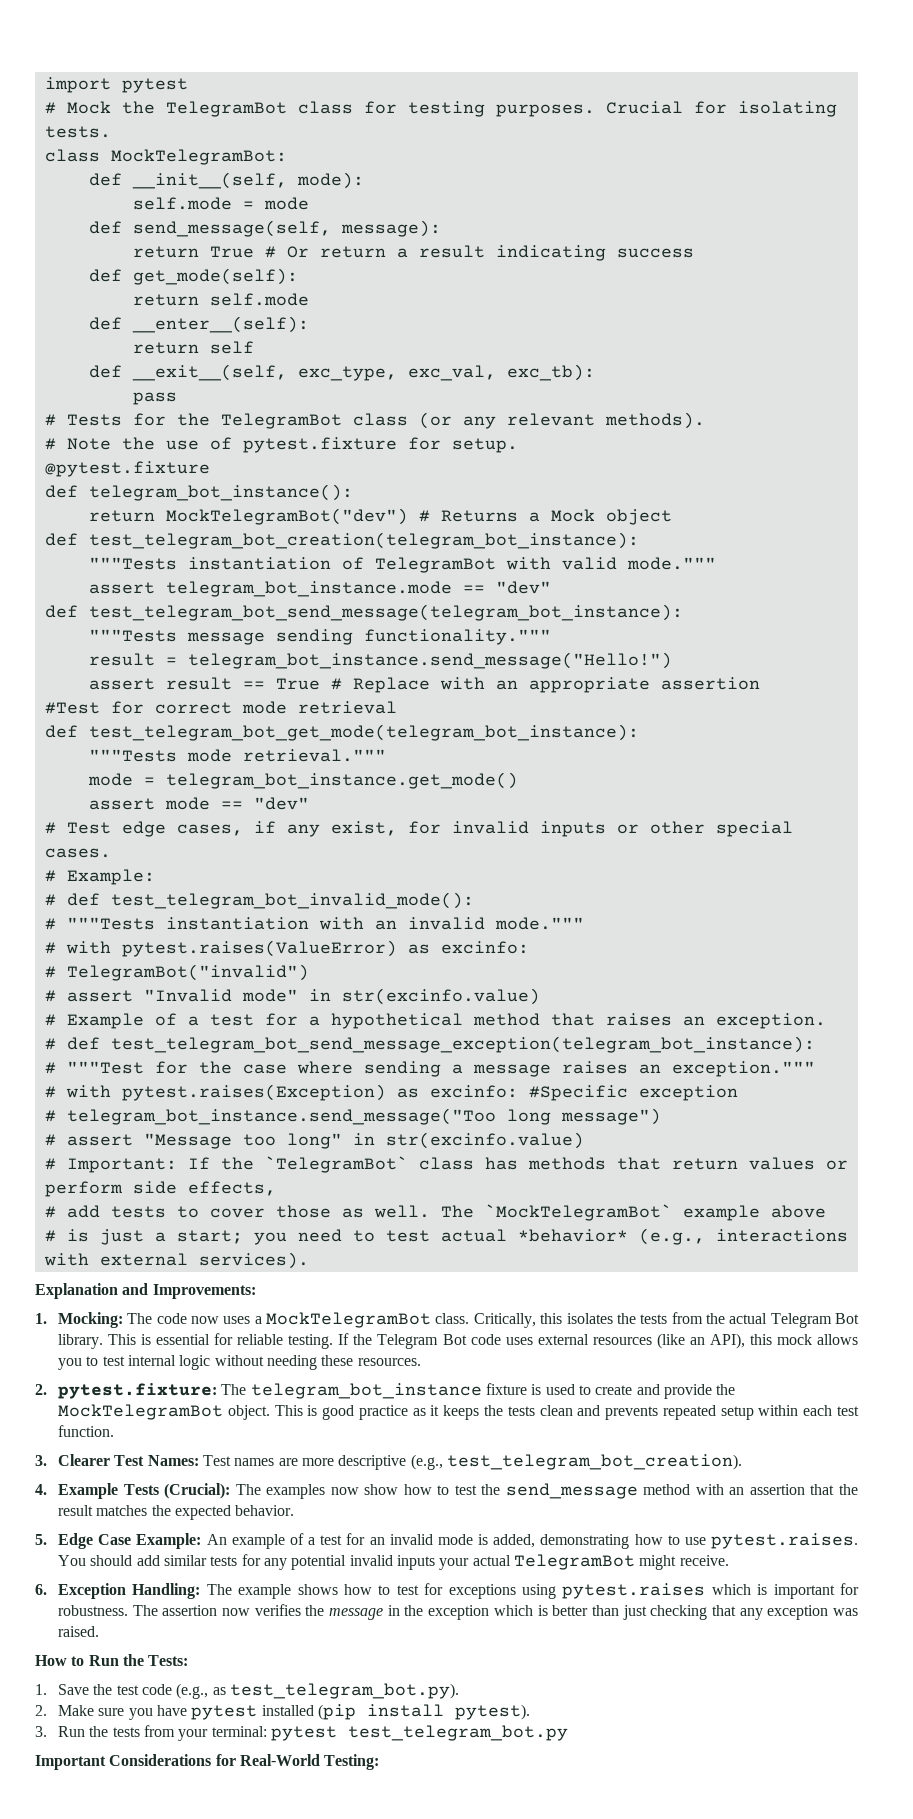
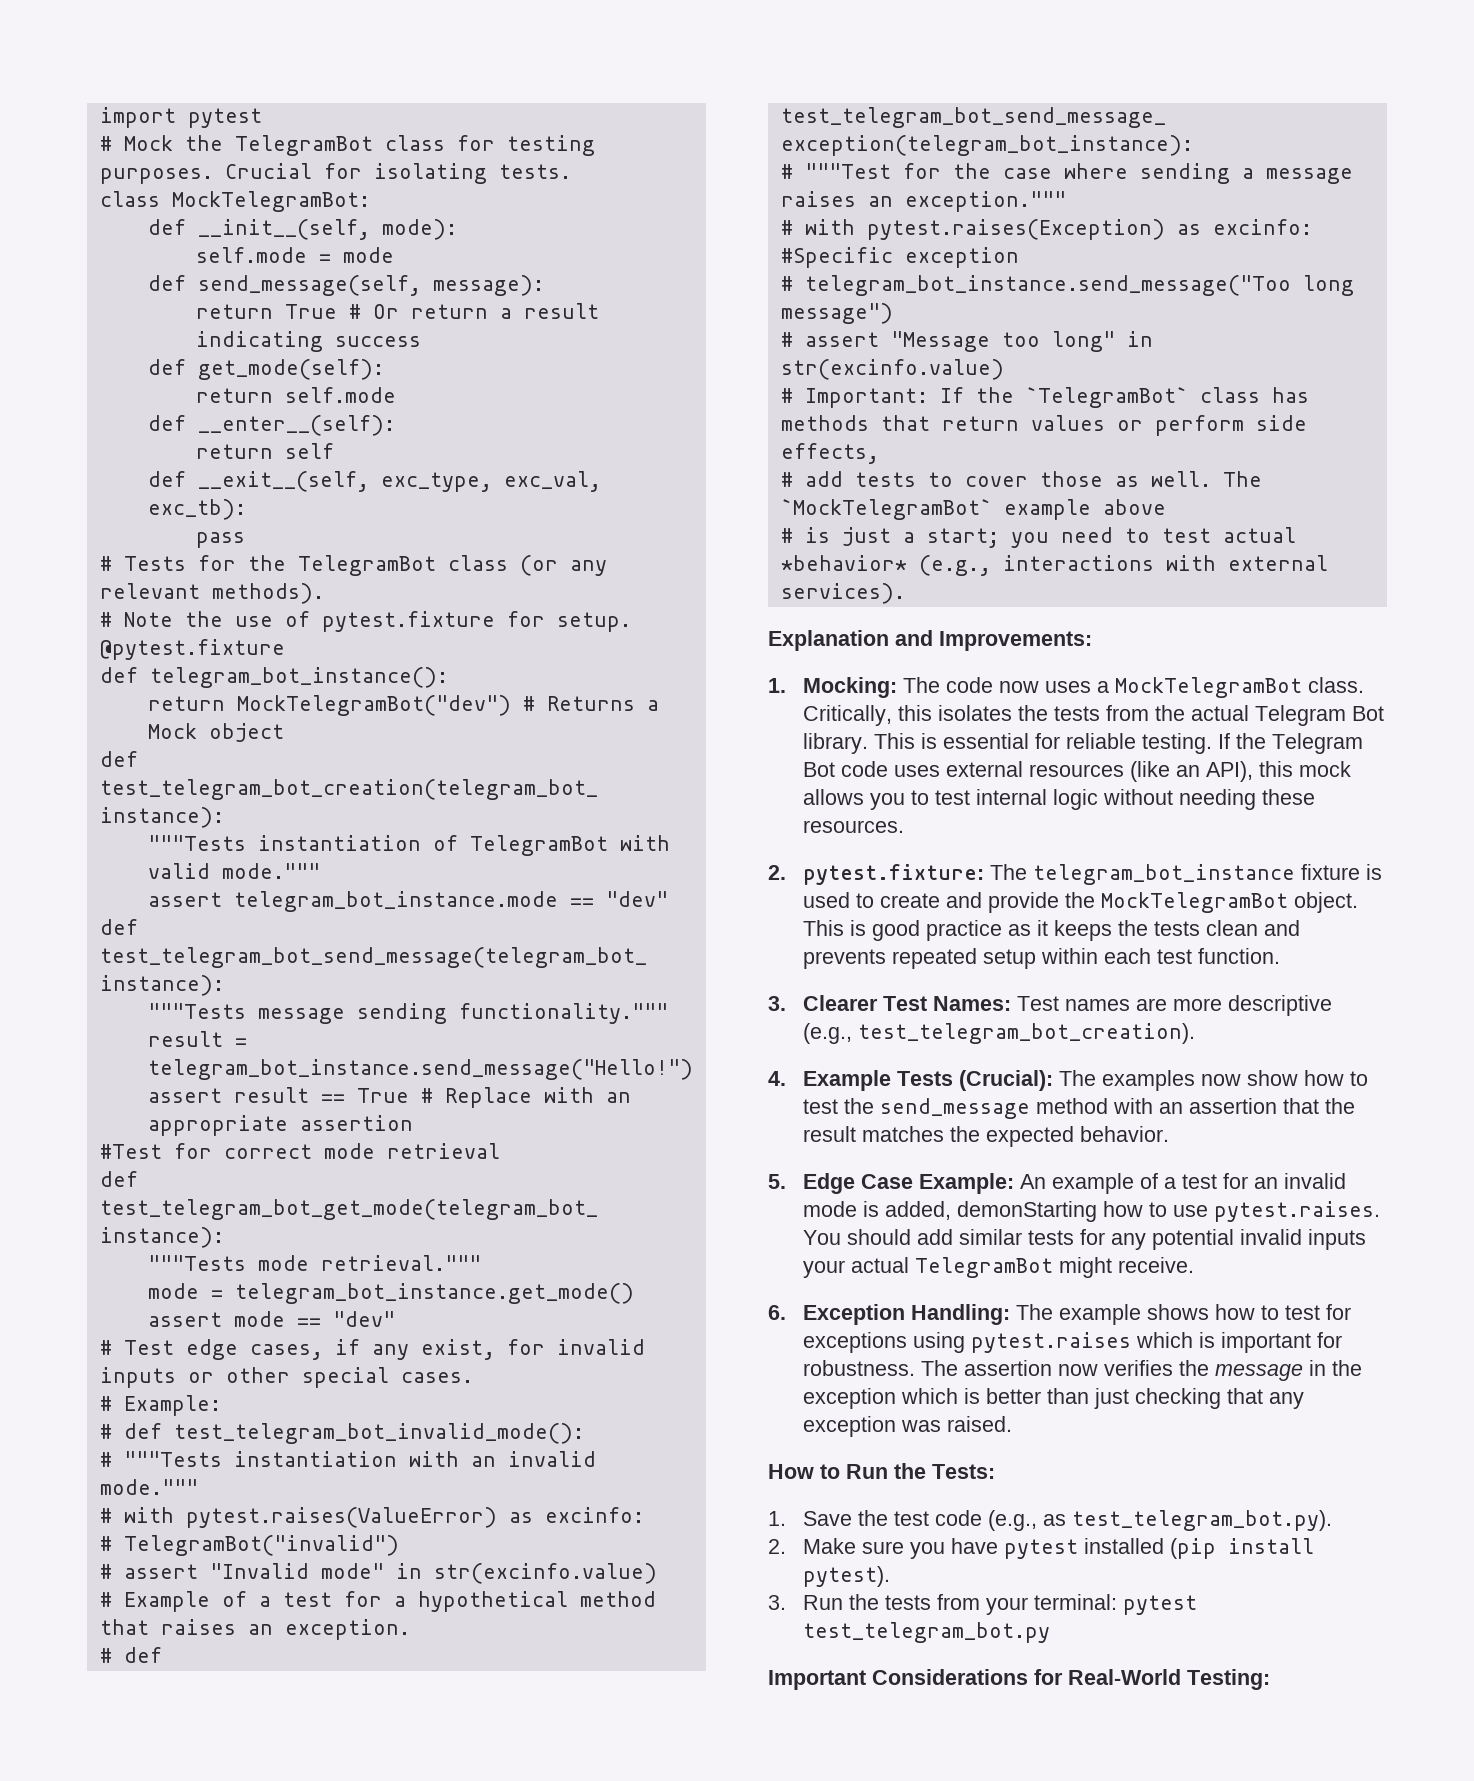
[540,1534,630,1549] demonstrating -> [957,1201,1098,1222] demonStarting

